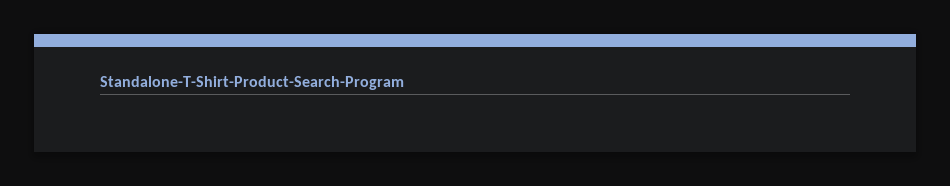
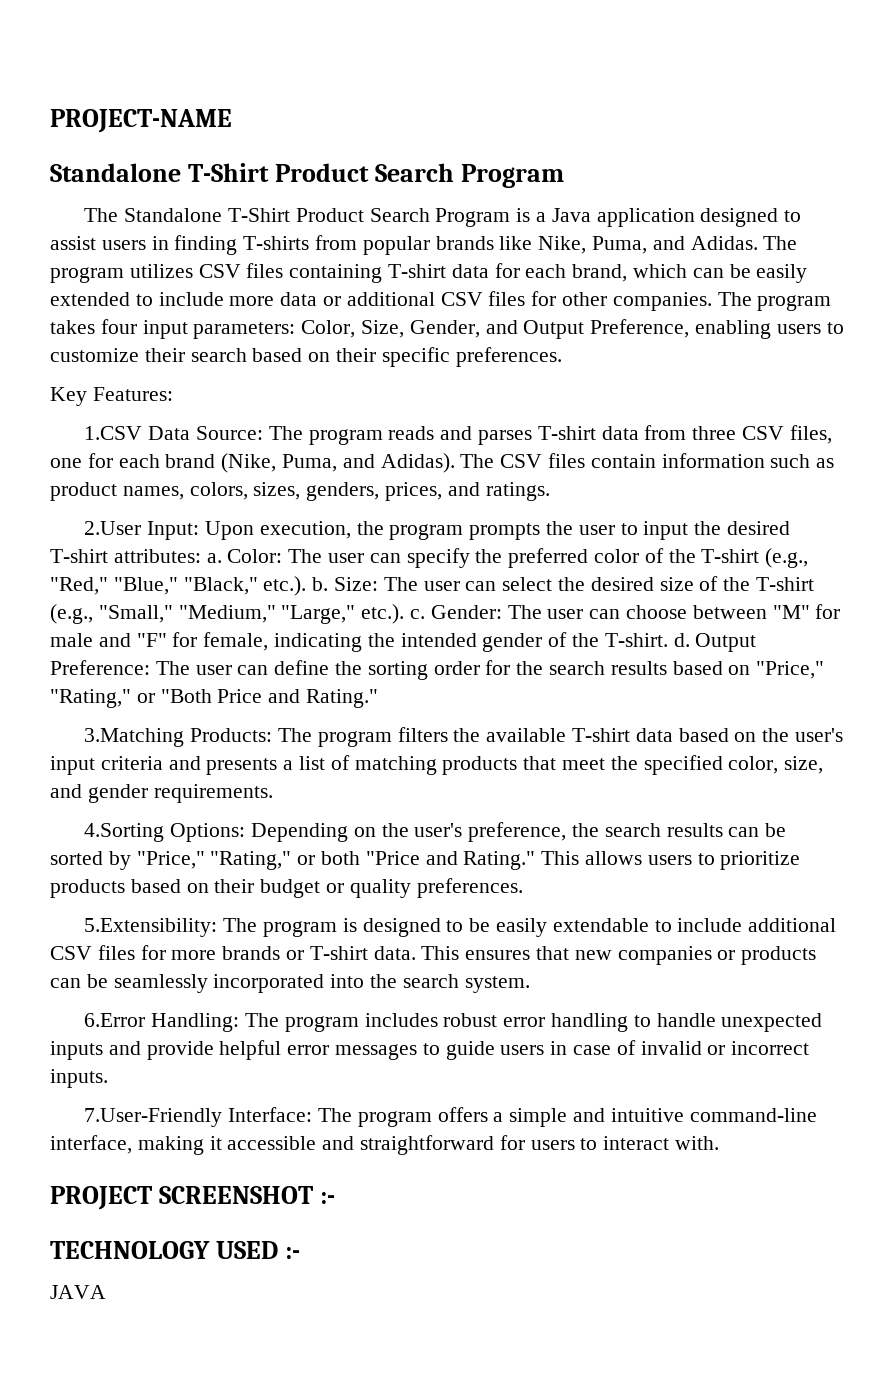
[100,76,404,90] Standalone-T-Shirt-Product-Search-Program -> [50,109,232,133] [50,163,565,188] [84,208,802,227] [50,235,798,255] [50,263,808,283] [50,291,832,311] [50,319,844,339] [50,347,562,367] [50,387,173,406] [84,425,832,445] [50,453,835,473] [50,482,550,501] [84,521,791,540] [50,548,809,568] [50,576,815,596] [50,604,841,624] [50,632,757,652] [50,660,825,680] [50,689,379,708] [84,727,844,747] [50,755,824,775] [50,784,273,803] [84,822,787,842] [50,851,801,870] [50,878,523,898] [84,918,837,937] [50,945,817,965] [50,974,530,993] [84,1013,823,1032] [50,1040,810,1060] [50,1069,108,1088] [84,1107,817,1127] [50,1135,720,1155] [50,1186,336,1210] [50,1241,301,1259] [50,1285,106,1299] PROJECT-NAME // Standalone T-Shirt Product Search Program // The Standalone T-Shirt Product Search Program is a Java application designed to assist users in finding T-shirts from popular brands like Nike, Puma, and Adidas. The program utilizes CSV files containing T-shirt data for each brand, which can be easily extended to include more data or additional CSV files for other companies. The program takes four input parameters: Color, Size, Gender, and Output Preference, enabling users to customize their search based on their specific preferences. // Key Features: // 1.CSV Data Source: The program reads and parses T-shirt data from three CSV files, one for each brand (Nike, Puma, and Adidas). The CSV files contain information such as product names, colors, sizes, genders, prices, and ratings. // 2.User Input: Upon execution, the program prompts the user to input the desired T-shirt attributes: a. Color: The user can specify the preferred color of the T-shirt (e.g., "Red," "Blue," "Black," etc.). b. Size: The user can select the desired size of the T-shirt (e.g., "Small," "Medium," "Large," etc.). c. Gender: The user can choose between "M" for male and "F" for female, indicating the intended gender of the T-shirt. d. Output Preference: The user can define the sorting order for the search results based on "Price," "Rating," or "Both Price and Rating." // 3.Matching Products: The program filters the available T-shirt data based on the user's input criteria and presents a list of matching products that meet the specified color, size, and gender requirements. // 4.Sorting Options: Depending on the user's preference, the search results can be sorted by "Price," "Rating," or both "Price and Rating." This allows users to prioritize products based on their budget or quality preferences. // 5.Extensibility: The program is designed to be easily extendable to include additional CSV files for more brands or T-shirt data. This ensures that new companies or products can be seamlessly incorporated into the search system. // 6.Error Handling: The program includes robust error handling to handle unexpected inputs and provide helpful error messages to guide users in case of invalid or incorrect inputs. // 7.User-Friendly Interface: The program offers a simple and intuitive command-line interface, making it accessible and straightforward for users to interact with. // PROJECT SCREENSHOT :- // TECHNOLOGY USED :- // JAVA

